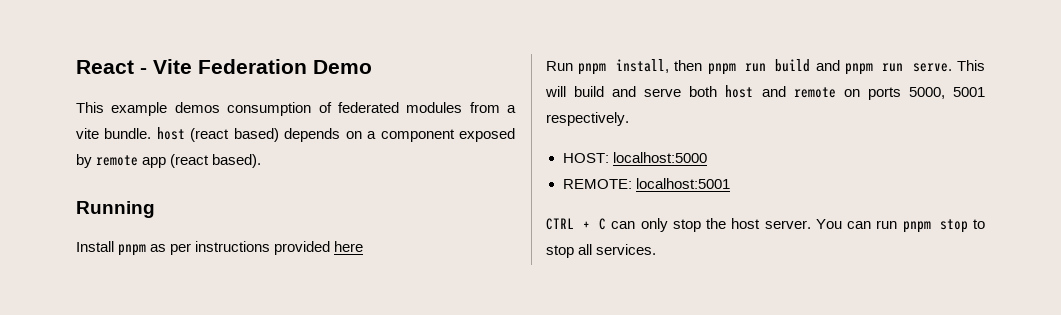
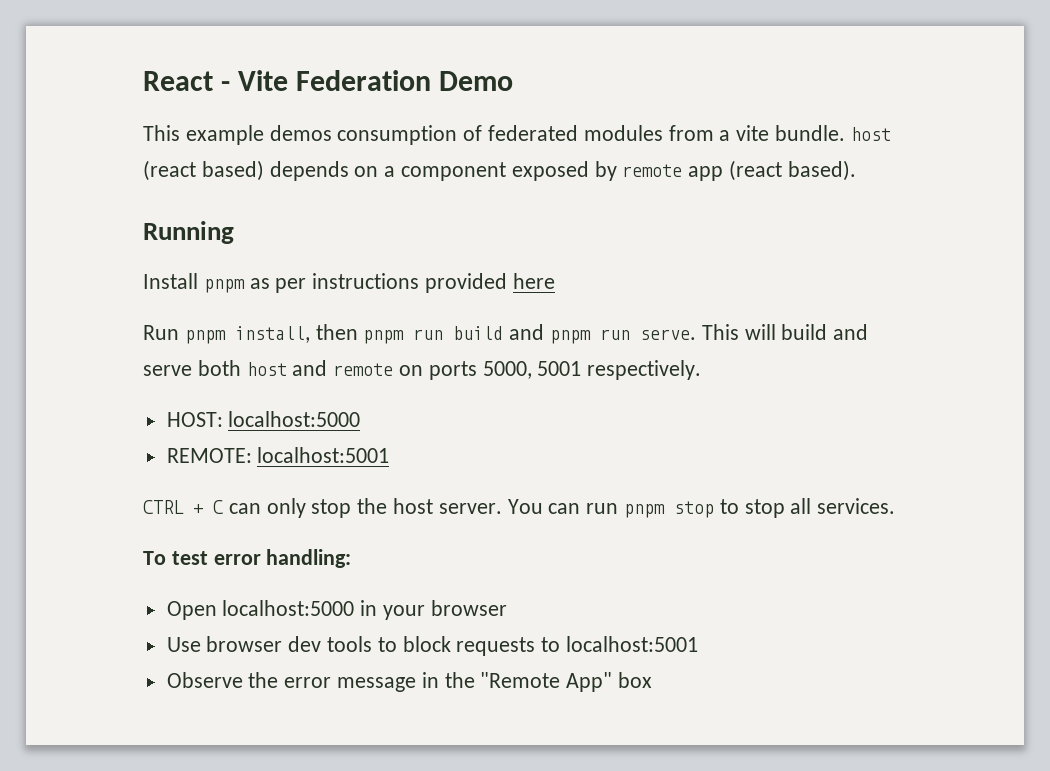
(657, 249) none -> [143,549,352,568] [166,600,507,620] [166,636,699,656] [166,672,653,692] // To test error handling: // Open localhost:5000 in your browser // Use browser dev tools to block requests to localhost:5001 // Observe the error message in the "Remote App" box

